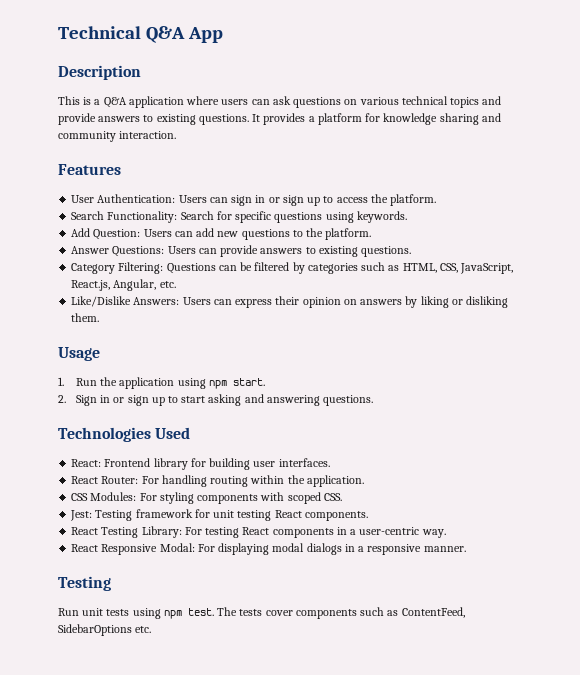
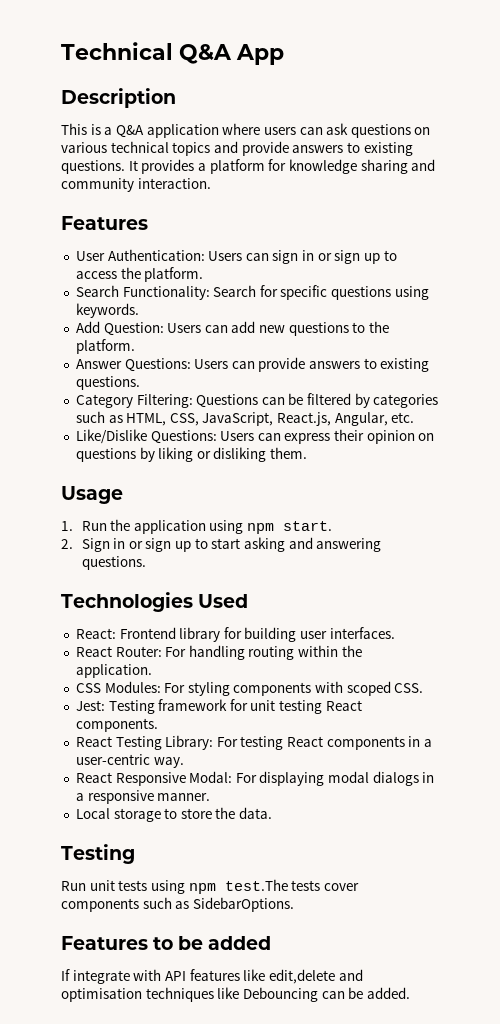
[133,297,180,305] Answers: -> [150,430,217,444] Questions:
[360,299,403,305] answers -> [75,448,136,462] questions
(466, 549) none -> [75,807,273,822] // Local storage to store the data.
[187,607,238,616] test. The -> [224,879,288,891] test.The
[401,607,465,618] [58,624,152,636] ContentFeed, SidebarOptions etc. -> [192,897,294,912] [61,936,272,950] [61,969,363,984] [61,987,410,1002] SidebarOptions. // Features to be added // If integrate with API features like edit,delete and optimisation techniques like Debouncing can be added.

